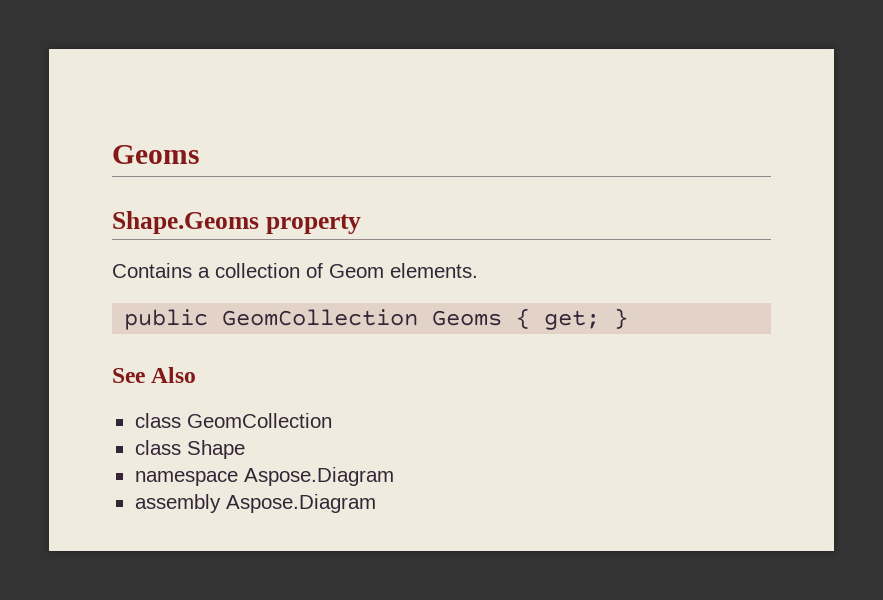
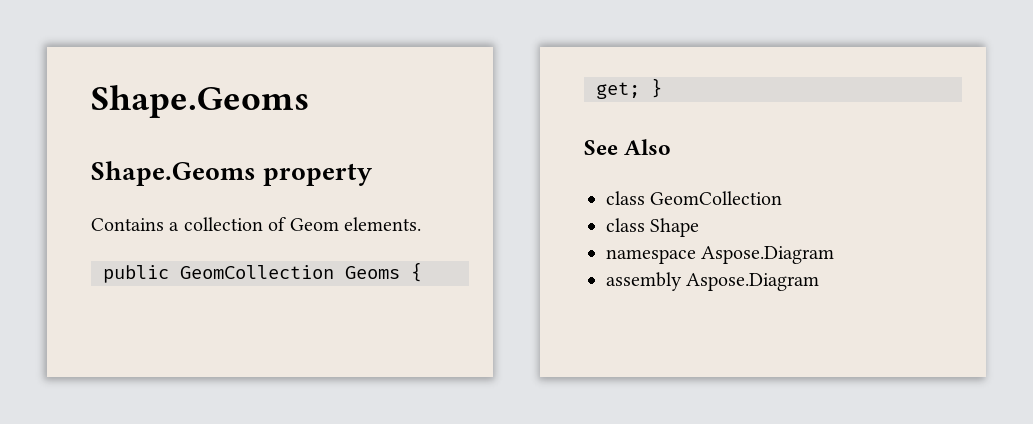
[112,145,199,164] Geoms -> [91,85,309,118] Shape.Geoms

